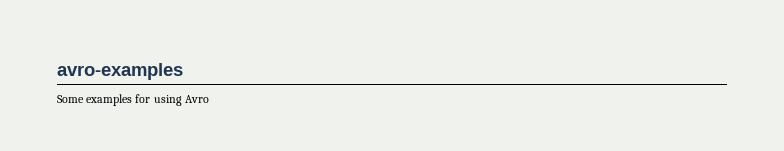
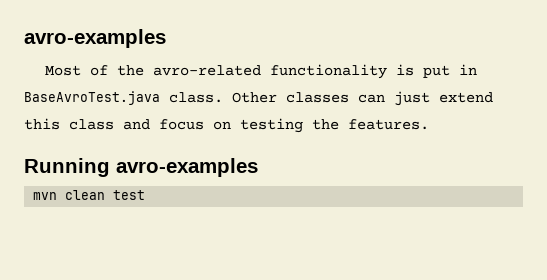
[57,63,183,80] [57,94,209,106] avro-examples // Some examples for using Avro -> [24,29,166,48] [45,64,478,79] [24,91,493,106] [24,118,429,133] [24,158,258,177] [33,190,146,200] avro-examples // Most of the avro-related functionality is put in BaseAvroTest.java class. Other classes can just extend this class and focus on testing the features. // Running avro-examples // mvn clean test

